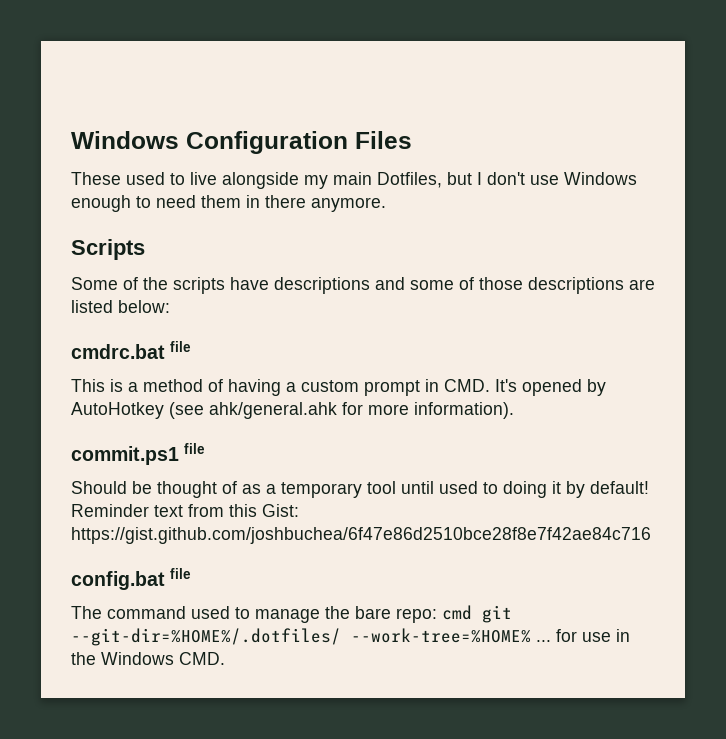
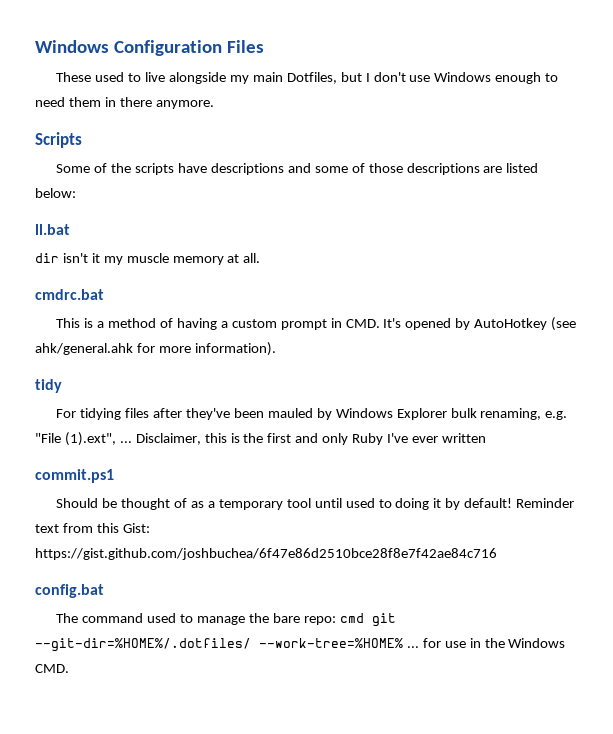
(170, 306) none -> [35,224,70,235] [35,253,261,265] // ll.bat // dir isn't it my muscle memory at all.
[170,341,192,352] file -> (104, 294) none
(514, 410) none -> [35,379,62,393] [56,408,568,420] [35,432,486,446] // tidy // For tidying files after they've been mauled by Windows Explorer bulk renaming, e.g. "File (1).ext", ... Disclaimer, this is the first and only Ruby I've ever written
[184,443,206,454] file -> (114, 476) none
[170,568,192,579] file -> (104, 591) none

